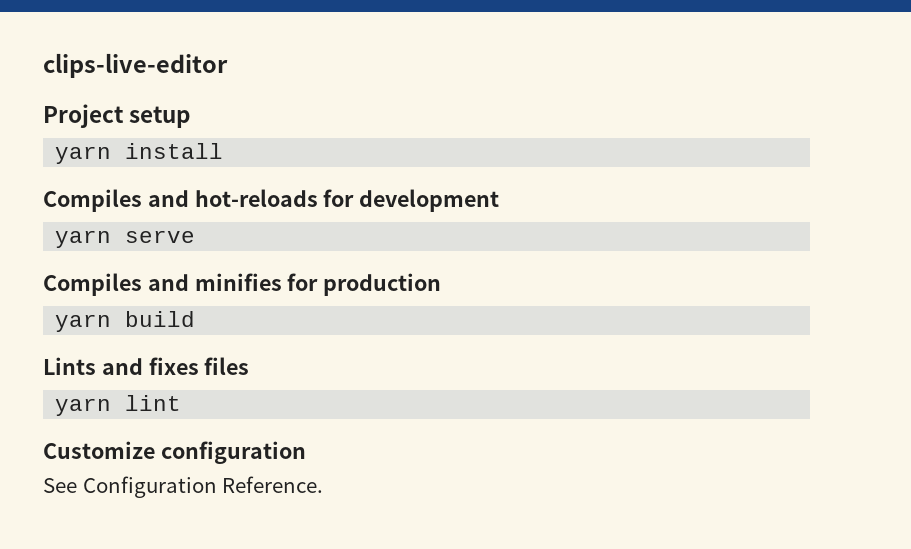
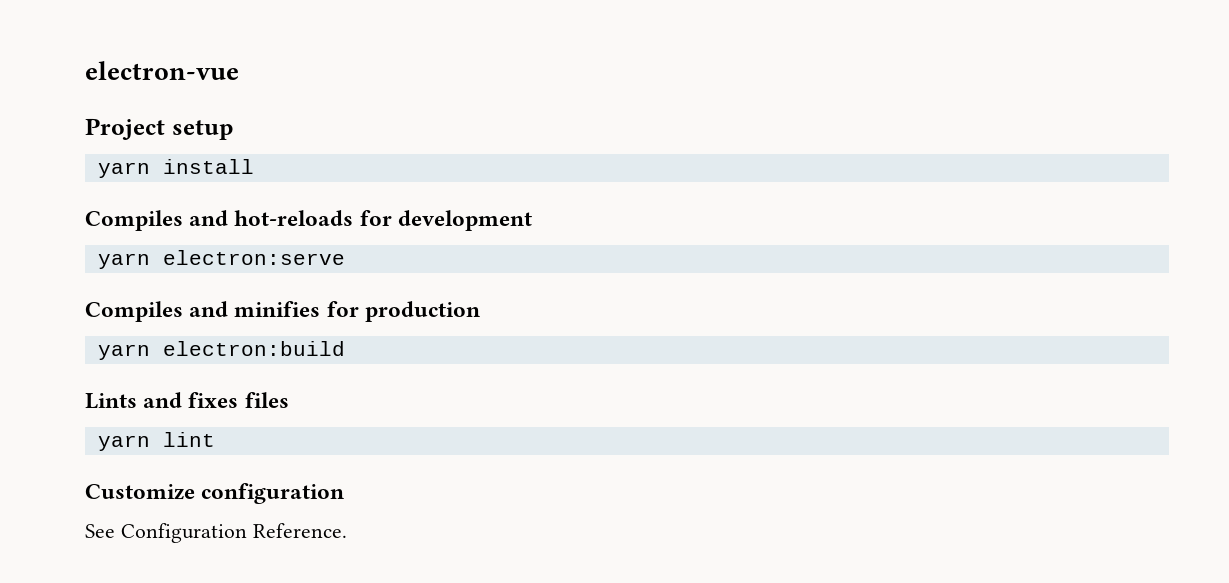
[43,53,228,78] clips-live-editor -> [85,61,239,80] electron-vue
[125,230,196,243] serve -> [162,250,345,265] electron:serve
[125,311,196,327] build -> [162,341,345,356] electron:build

